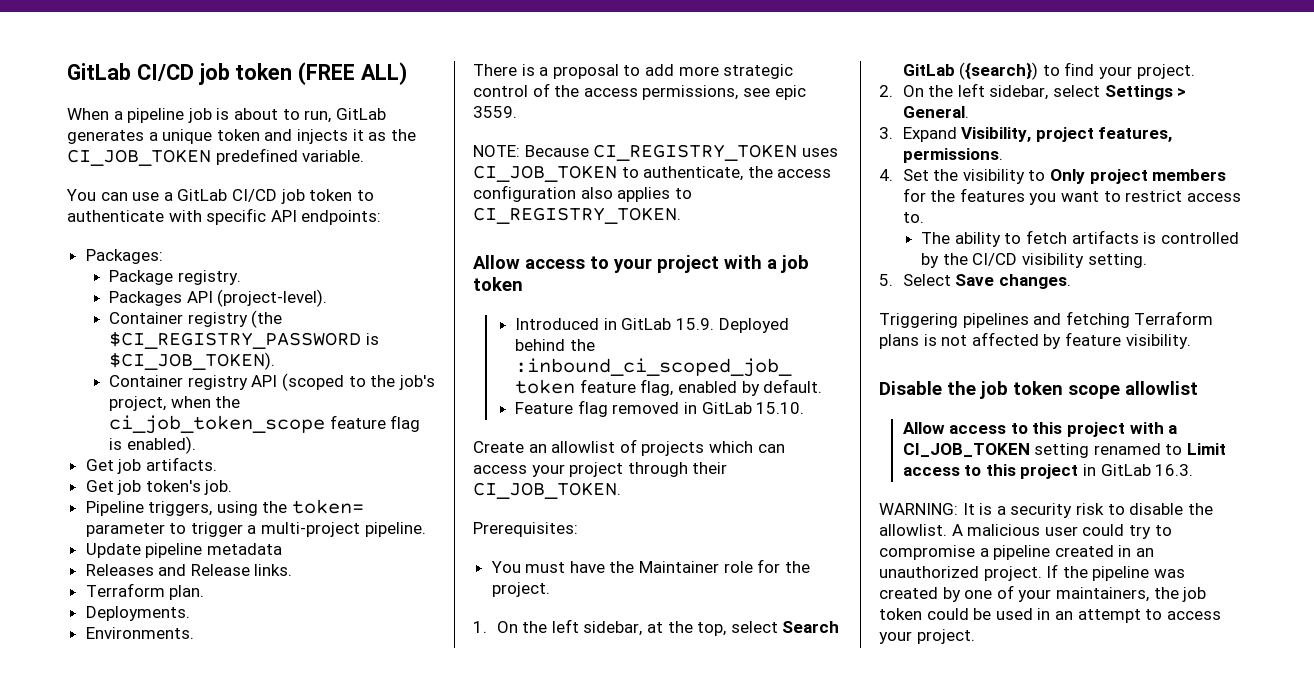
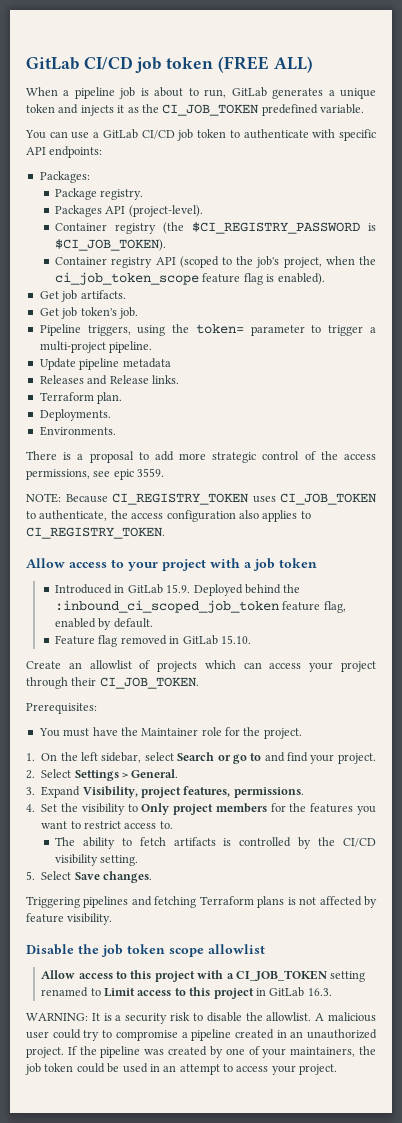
[646,621,840,636] [902,62,1060,80] at the top, select Search GitLab ({search}) to -> [144,752,285,764] select Search or go to and
[902,83,1100,100] On the left sidebar, select -> [41,769,72,778] Select

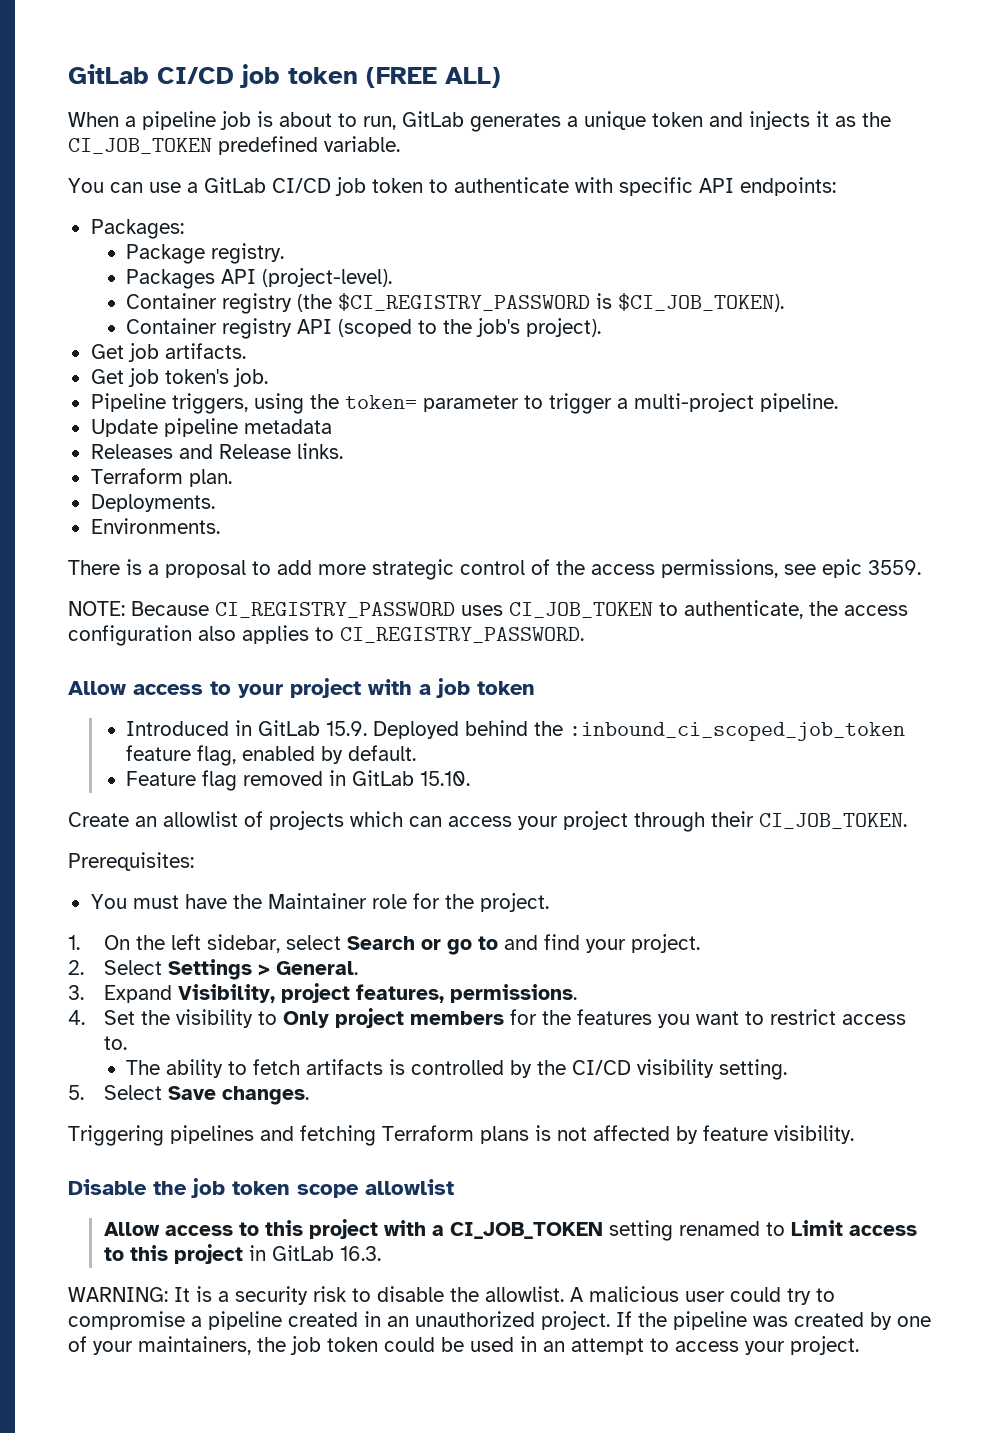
[283,256,376,268] [55,272,325,285] project, when the ci_job_token_scope feature flag is enabled). -> [526,318,602,337] project).
[112,493,248,505] CI_REGISTRY_TOKEN -> [215,602,455,618] CI_REGISTRY_PASSWORD
[26,527,165,539] CI_REGISTRY_TOKEN. -> [340,627,584,643] CI_REGISTRY_PASSWORD.

